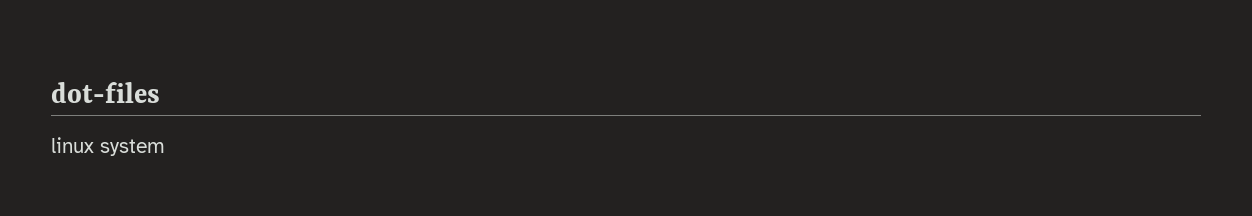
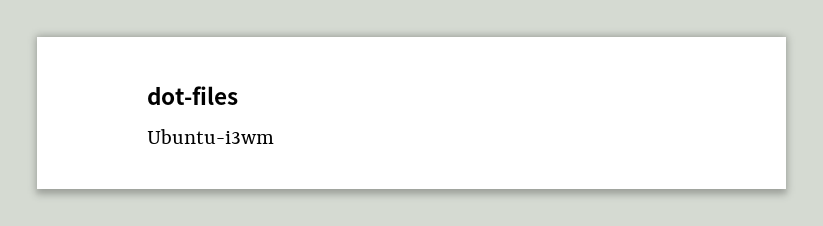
[51,137,165,156] linux system -> [147,129,274,144] Ubuntu-i3wm

